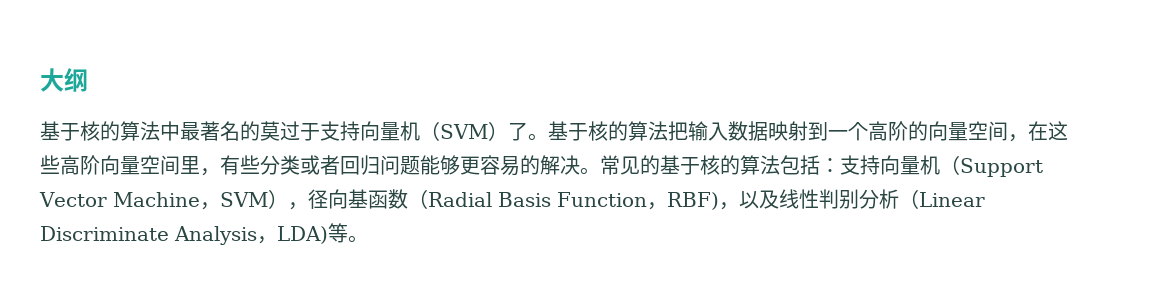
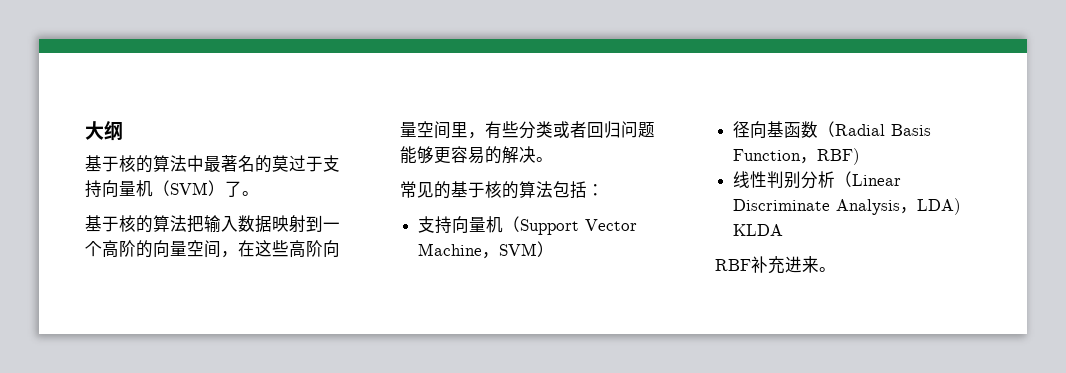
(548, 137) none -> (259, 193) //
(600, 171) none -> (553, 159) //
(840, 165) none -> (604, 190) //
[287,202,308,210] ， -> (555, 249) //
[718,190,779,210] ，以及 -> (861, 156) //
[328,223,348,243] 等 -> [733,224,784,236] [715,256,819,274] KLDA // RBF补充进来

